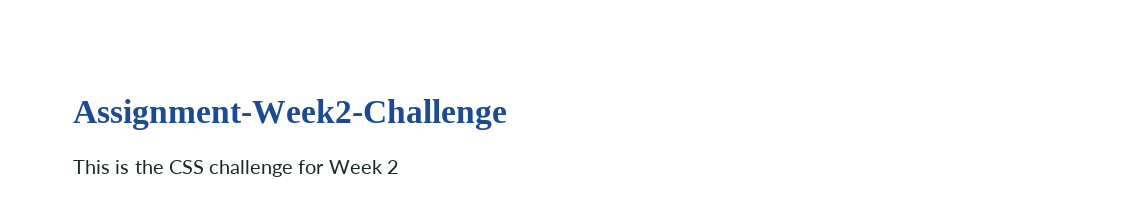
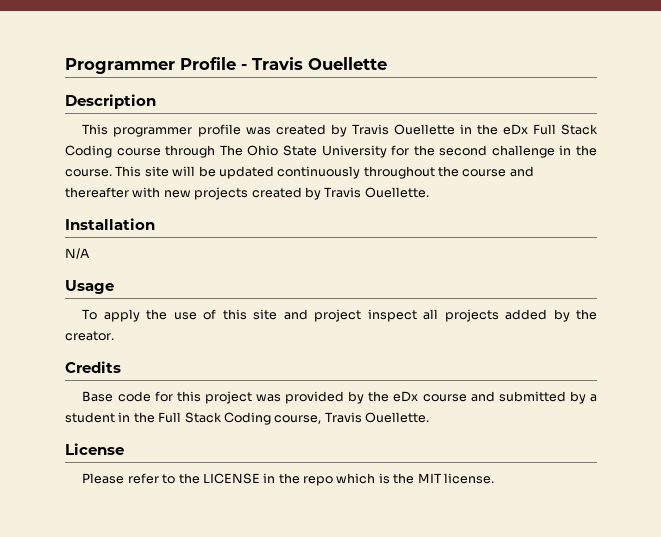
[73,99,507,130] [73,160,399,177] Assignment-Week2-Challenge // This is the CSS challenge for Week 2 -> [65,57,387,74] [65,94,156,109] [82,124,598,137] [65,145,597,158] [65,166,534,179] [65,187,429,200] [65,218,155,230] [65,248,90,259] [65,280,114,294] [82,309,597,322] [65,331,114,341] [65,361,121,373] [82,391,598,404] [65,412,429,425] [65,443,124,455] [82,473,494,486] Programmer Profile - Travis Ouellette // Description // This programmer profile was created by Travis Ouellette in the eDx Full Stack Coding course through The Ohio State University for the second challenge in the course. This site will be updated continuously throughout the course and thereafter with new projects created by Travis Ouellette. // Installation // N/A // Usage // To apply the use of this site and project inspect all projects added by the creator. // Credits // Base code for this project was provided by the eDx course and submitted by a student in the Full Stack Coding course, Travis Ouellette. // License // Please refer to the LICENSE in the repo which is the MIT license.

